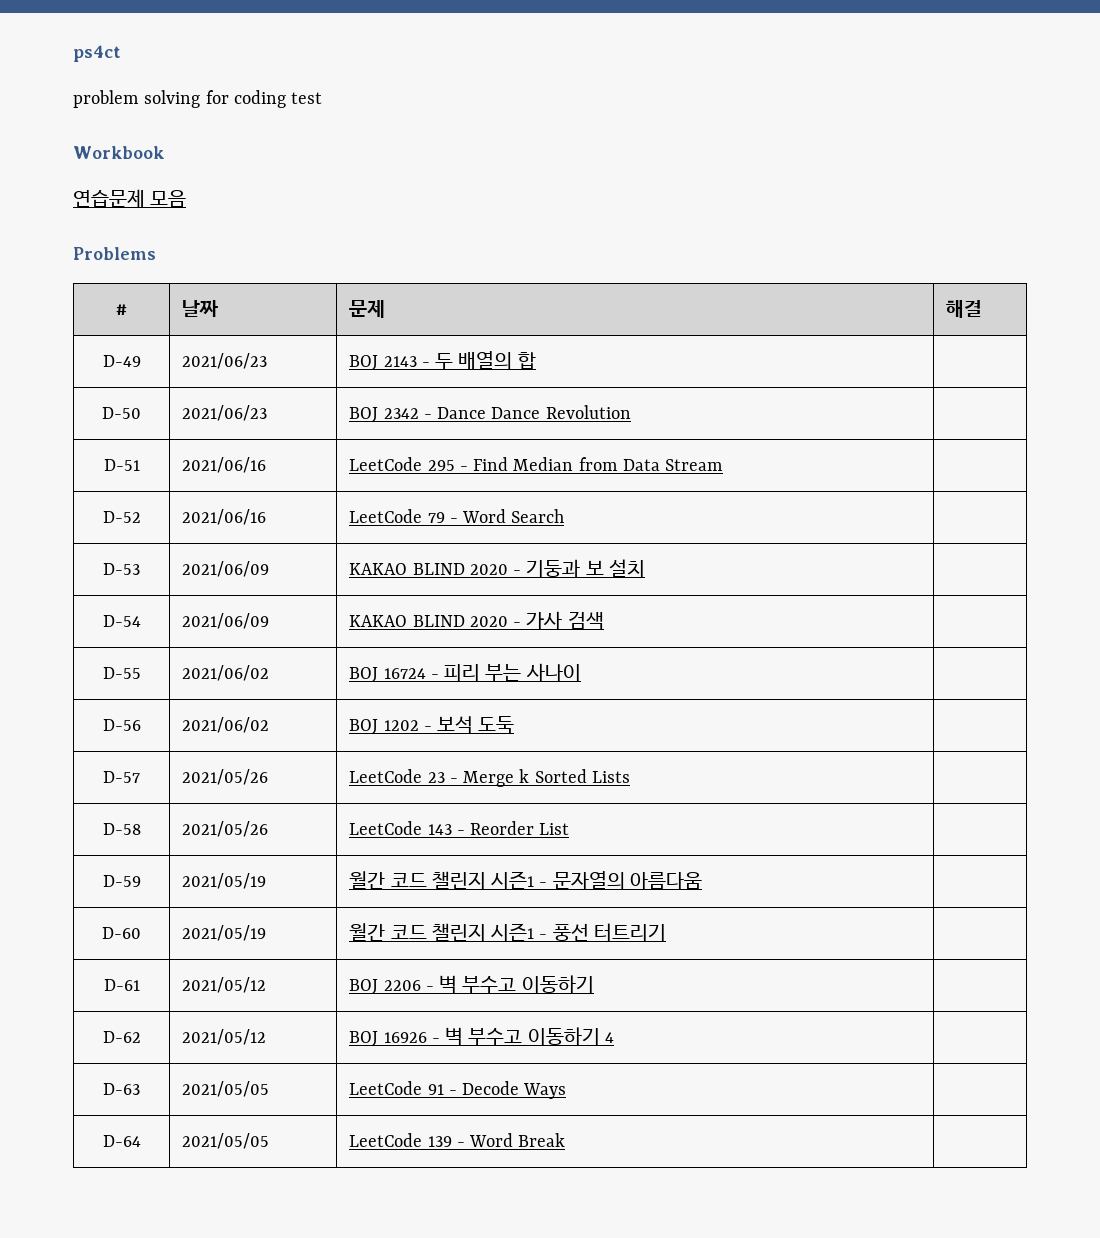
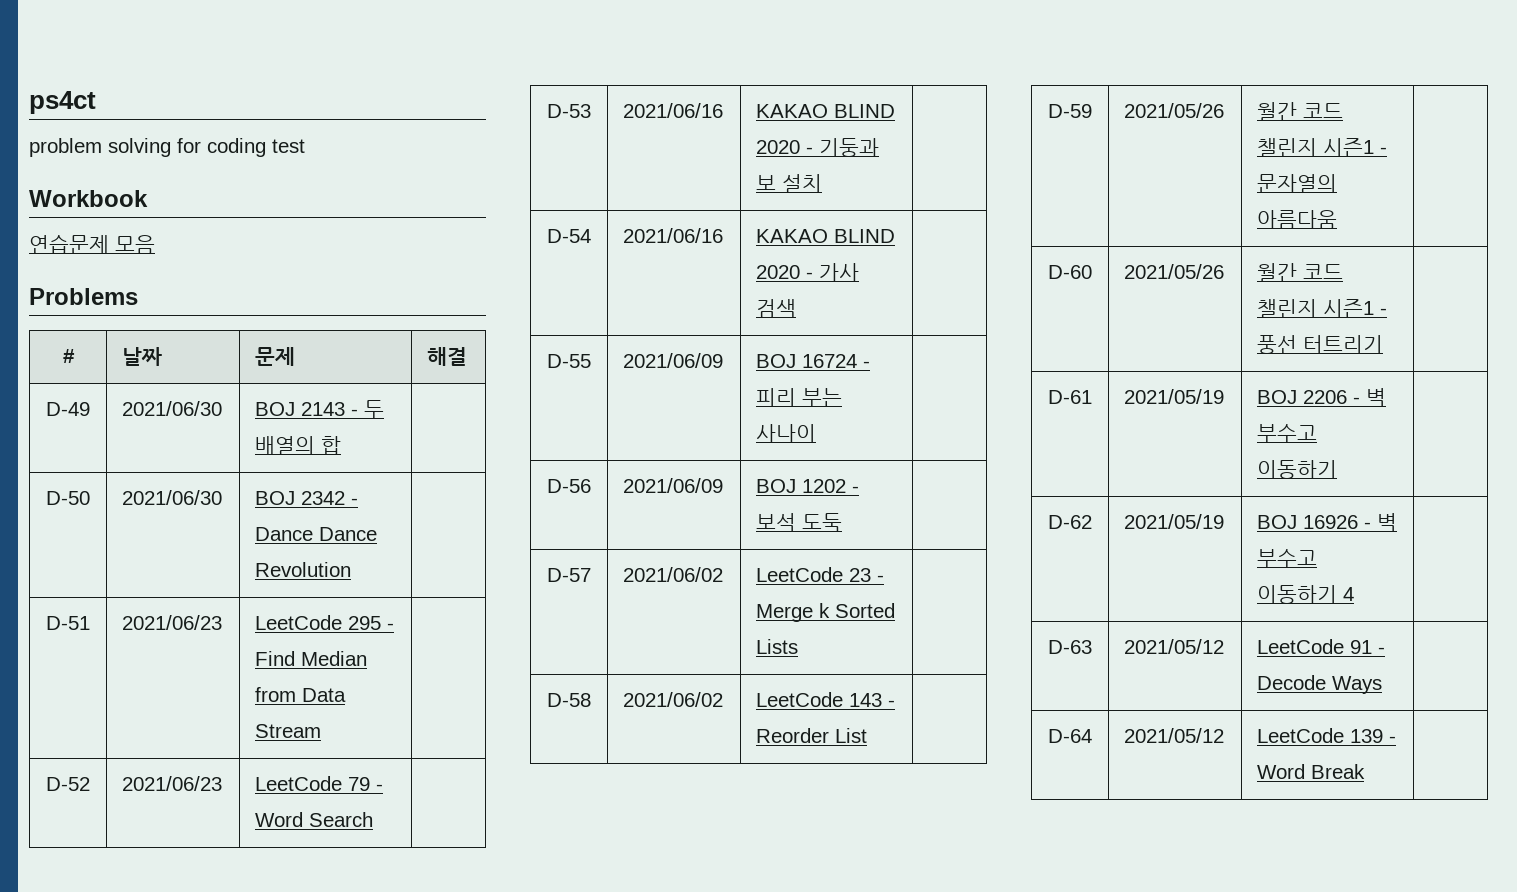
[182,353,268,369] 2021/06/23 -> [122,401,223,416] 2021/06/30
[182,405,268,421] 2021/06/23 -> [122,490,223,505] 2021/06/30
[182,457,267,473] 2021/06/16 -> [122,615,223,630] 2021/06/23
[182,509,267,525] 2021/06/16 -> [122,776,223,791] 2021/06/23
[182,561,270,577] 2021/06/09 -> [623,103,724,118] 2021/06/16
[182,613,270,629] 2021/06/09 -> [623,228,724,243] 2021/06/16
[182,665,270,681] 2021/06/02 -> [623,353,724,368] 2021/06/09
[182,717,270,733] 2021/06/02 -> [623,478,724,493] 2021/06/09
[182,769,269,785] 2021/05/26 -> [623,567,724,582] 2021/06/02
[182,821,269,837] 2021/05/26 -> [623,692,724,707] 2021/06/02
[182,873,267,889] 2021/05/19 -> [1124,103,1225,118] 2021/05/26
[182,925,267,941] 2021/05/19 -> [1124,264,1225,279] 2021/05/26
[182,977,267,993] 2021/05/12 -> [1124,389,1225,404] 2021/05/19
[182,1029,267,1045] 2021/05/12 -> [1124,514,1225,529] 2021/05/19
[182,1081,270,1097] 2021/05/05 -> [1124,639,1225,654] 2021/05/12
[182,1133,270,1149] 2021/05/05 -> [1124,728,1225,743] 2021/05/12

